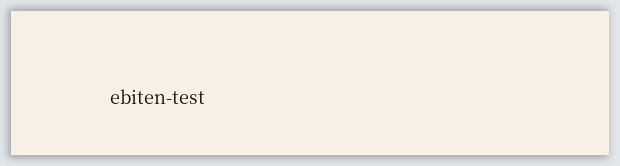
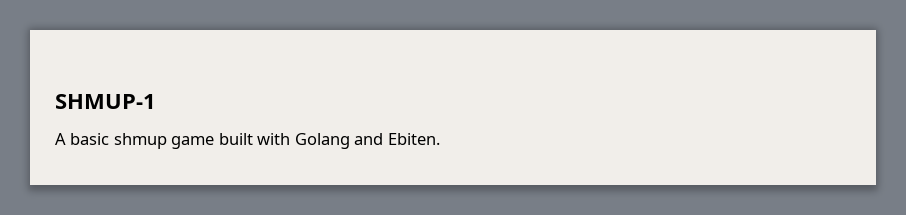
[110,89,205,104] ebiten-test -> [55,94,156,109] [55,133,440,149] SHMUP-1 // A basic shmup game built with Golang and Ebiten.

